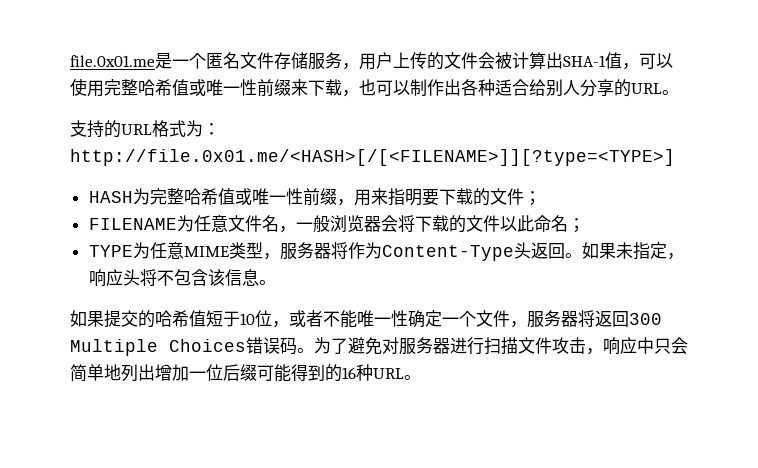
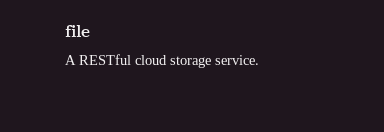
[70,52,673,70] [70,78,679,97] [70,120,220,138] [70,149,675,166] [88,188,541,206] [88,215,585,233] [88,242,684,261] [88,269,276,287] [70,310,662,328] [70,337,688,356] [70,364,421,382] file.0x01.me是一个匿名文件存储服务，用户上传的文件会被计算出SHA-1值，可以使用完整哈希值或唯一性前缀来下载，也可以制作出各种适合给别人分享的URL。 // 支持的URL格式为：http://file.0x01.me/<HASH>[/[<FILENAME>]][?type=<TYPE>] // HASH为完整哈希值或唯一性前缀，用来指明要下载的文件； // FILENAME为任意文件名，一般浏览器会将下载的文件以此命名； // TYPE为任意MIME类型，服务器将作为Content-Type头返回。如果未指定，响应头将不包含该信息。 // 如果提交的哈希值短于10位，或者不能唯一性确定一个文件，服务器将返回300 Multiple Choices错误码。为了避免对服务器进行扫描文件攻击，响应中只会简单地列出增加一位后缀可能得到的16种URL。 -> [65,25,90,37] [65,54,259,68] file // A RESTful cloud storage service.

